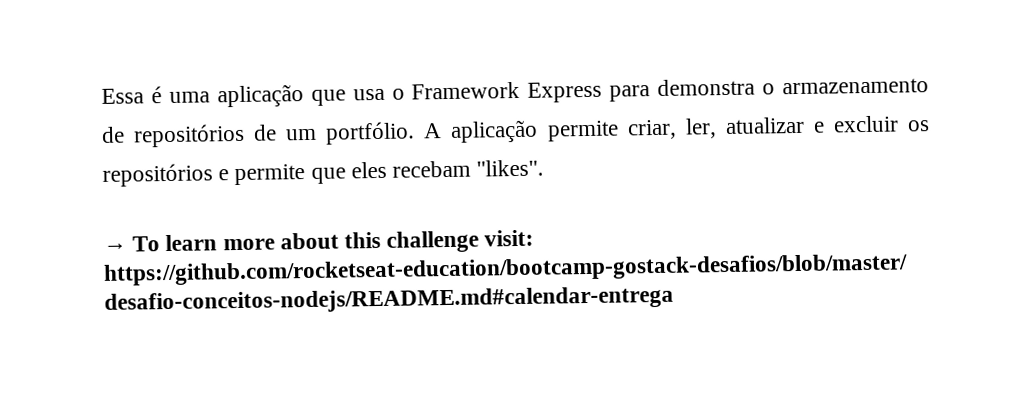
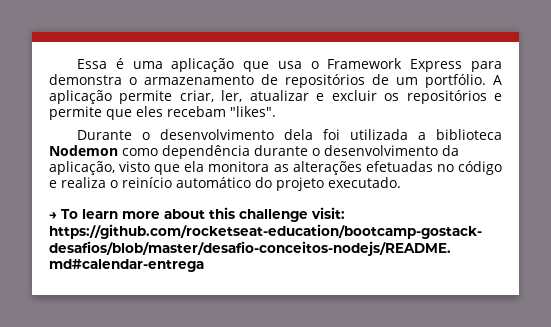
(545, 168) none -> [76,129,502,140] [49,145,459,159] [49,161,502,175] [49,177,401,191] // Durante o desenvolvimento dela foi utilizada a biblioteca Nodemon como dependência durante o desenvolvimento da aplicação, visto que ela monitora as alterações efetuadas no código e realiza o reinício automático do projeto executado.

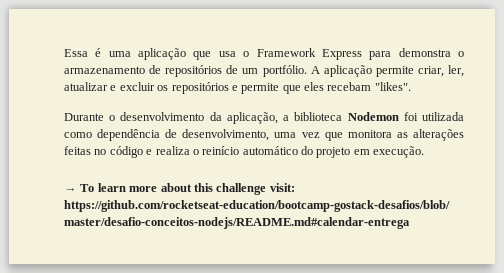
[283,129,502,140] [49,145,459,159] [49,161,205,175] dela foi utilizada a biblioteca Nodemon como dependência durante o desenvolvimento da aplicação, visto que ela -> [209,112,465,124] [64,129,343,141] da aplicação, a biblioteca Nodemon foi utilizada como dependência de desenvolvimento, uma vez que
[365,161,433,172] efetuadas -> [64,146,91,155] feitas
[328,177,401,188] executado. -> [353,146,425,158] em execução.

